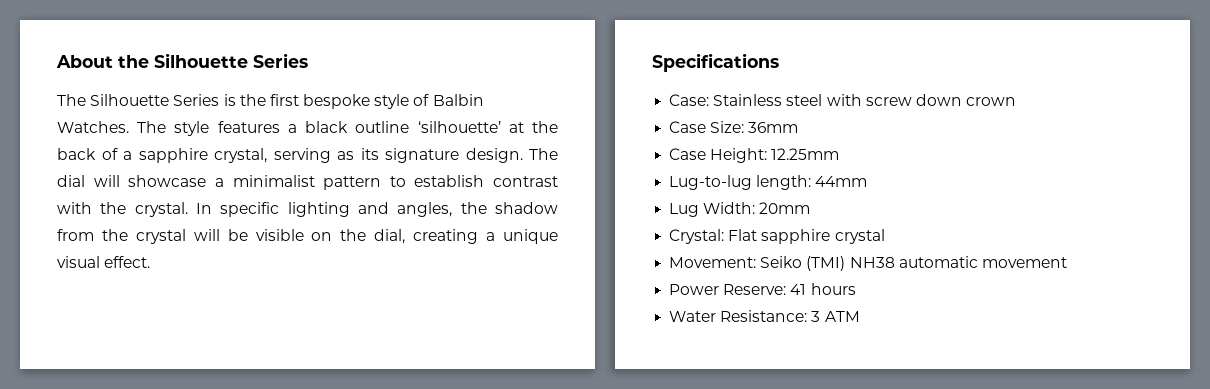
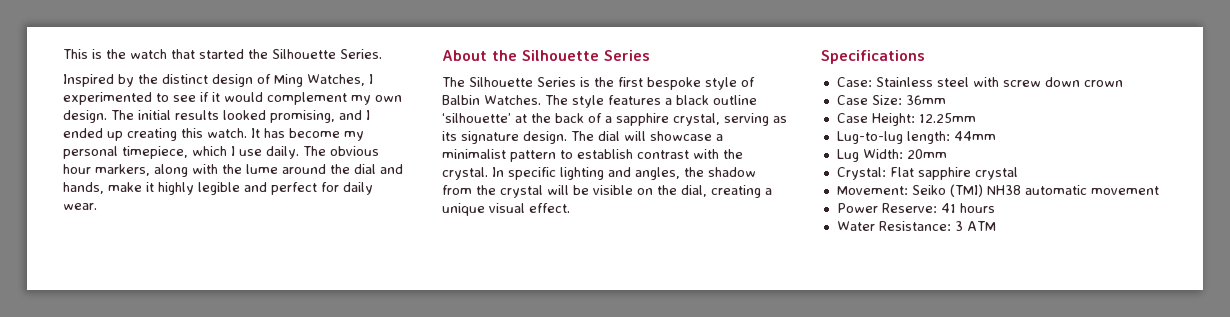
(56, 61) none -> [63,49,382,59] [63,74,373,87] [63,92,402,105] [63,110,370,123] [63,128,364,141] [63,146,379,159] [63,164,403,177] [63,182,373,195] [63,203,97,210] This is the watch that started the Silhouette Series. // Inspired by the distinct design of Ming Watches, I experimented to see if it would complement my own design. The initial results looked promising, and I ended up creating this watch. It has become my personal timepiece, which I use daily. The obvious hour markers, along with the lume around the dial and hands, make it highly legible and perfect for daily wear. //

